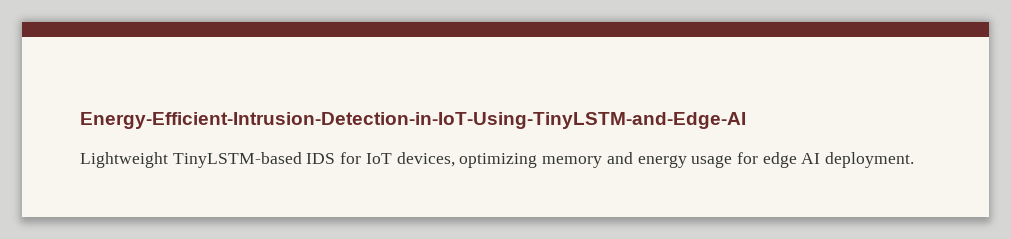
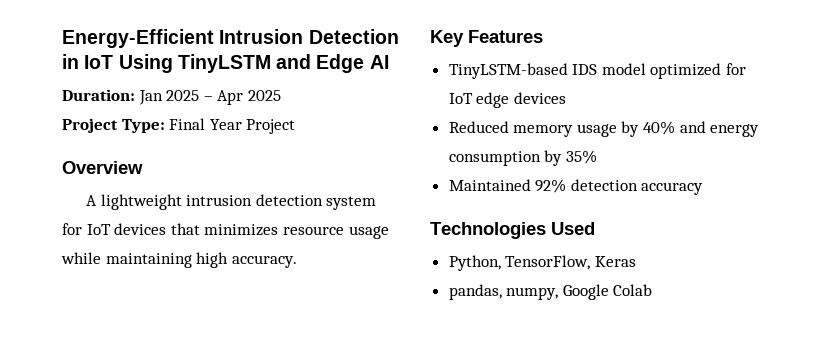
[80,112,746,129] [80,152,915,168] Energy-Efficient-Intrusion-Detection-in-IoT-Using-TinyLSTM-and-Edge-AI // Lightweight TinyLSTM-based IDS for IoT devices, optimizing memory and energy usage for edge AI deployment. -> [62,29,399,48] [62,54,389,73] [62,89,281,105] [62,118,296,134] [62,161,143,174] [86,194,377,210] [62,223,389,239] [61,252,297,268] [430,30,543,47] [448,63,747,79] [448,92,566,108] [448,121,760,137] [448,150,597,166] [448,179,704,195] [430,222,595,239] [448,255,636,271] [448,284,653,300] Energy-Efficient Intrusion Detection in IoT Using TinyLSTM and Edge AI // Duration: Jan 2025 – Apr 2025 // Project Type: Final Year Project // Overview // A lightweight intrusion detection system for IoT devices that minimizes resource usage while maintaining high accuracy. // Key Features // TinyLSTM-based IDS model optimized for IoT edge devices // Reduced memory usage by 40% and energy consumption by 35% // Maintained 92% detection accuracy // Technologies Used // Python, TensorFlow, Keras // pandas, numpy, Google Colab

